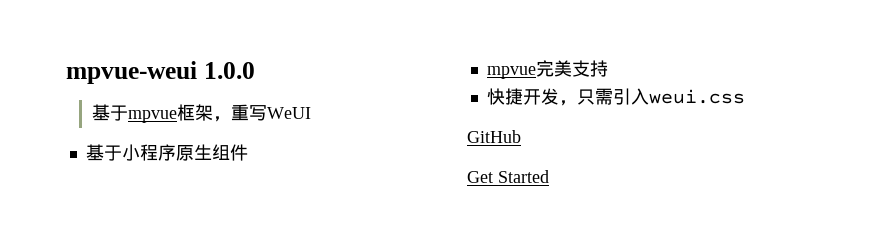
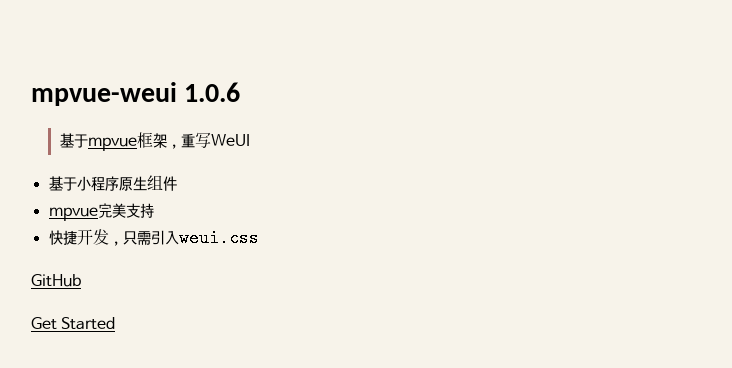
[203,62,255,79] 1.0.0 -> [184,82,241,102] 1.0.6

